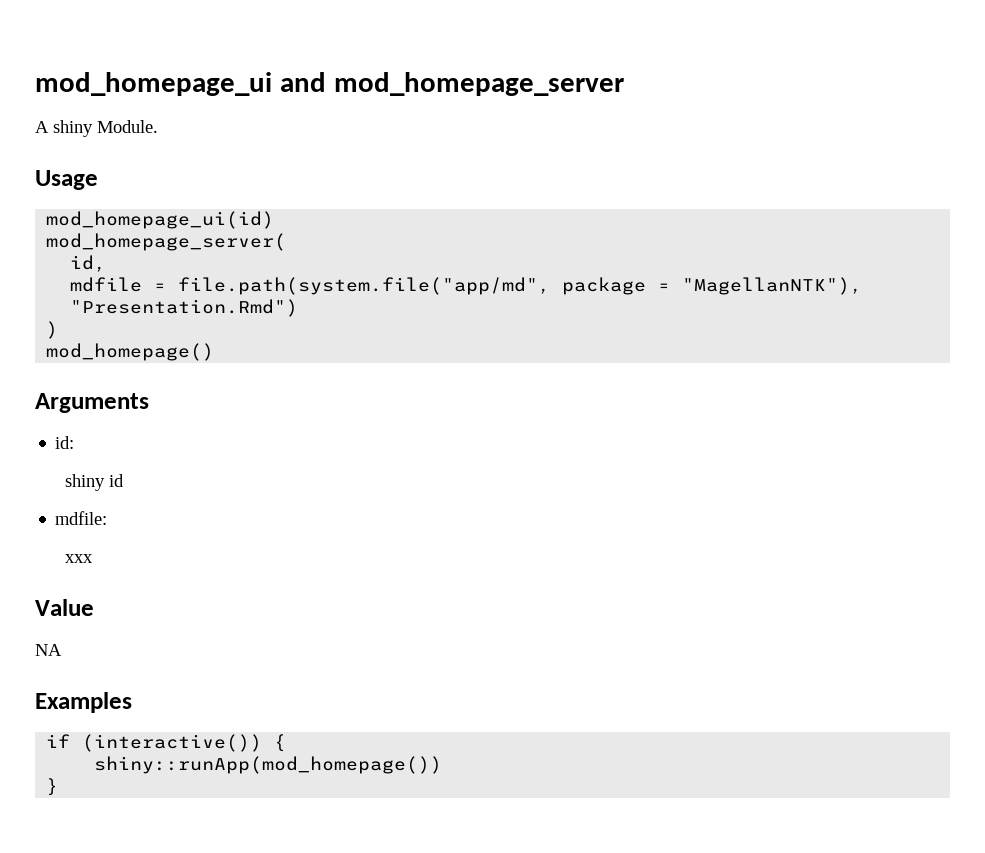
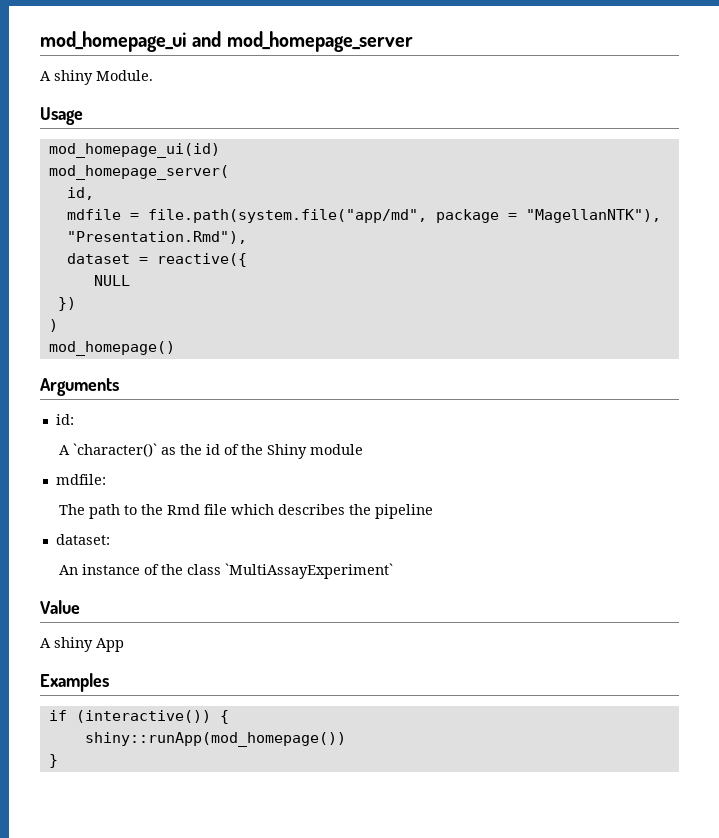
[70,299,299,317] [46,321,59,339] [46,343,215,361] [35,393,149,413] [55,436,75,449] [65,474,125,491] [55,511,108,525] [65,554,94,563] [35,599,94,616] [35,644,62,656] "Presentation.Rmd") // ) // mod_homepage() // Arguments // id: // shiny id // mdfile: // xxx // Value // NA -> [66,231,247,244] [66,253,247,267] [93,275,130,286] [57,297,76,311] [48,319,58,332] [48,341,175,356] [40,378,119,396] [55,414,74,425] [59,443,364,459] [55,474,106,485] [59,504,434,519] [55,534,110,545] [59,563,394,579] [40,600,80,614] [40,637,124,652] "Presentation.Rmd"), // dataset = reactive({ // NULL // }) // ) // mod_homepage() // Arguments // id: // A `character()` as the id of the Shiny module // mdfile: // The path to the Rmd file which describes the pipeline // dataset: // An instance of the class `MultiAssayExperiment` // Value // A shiny App

